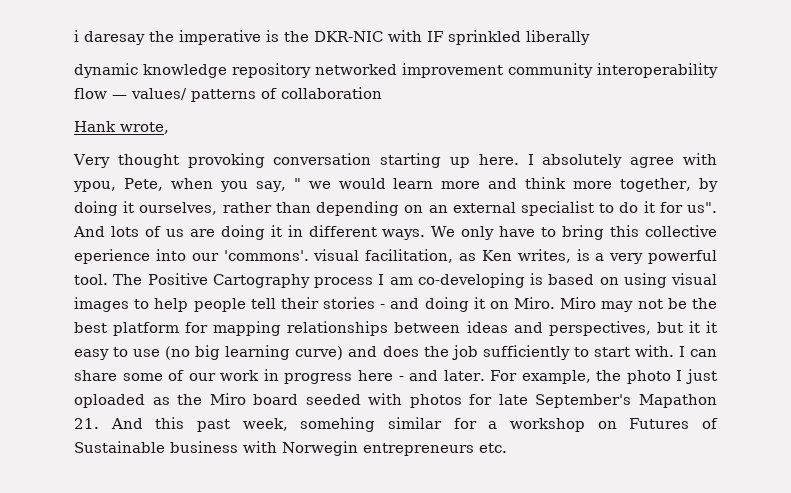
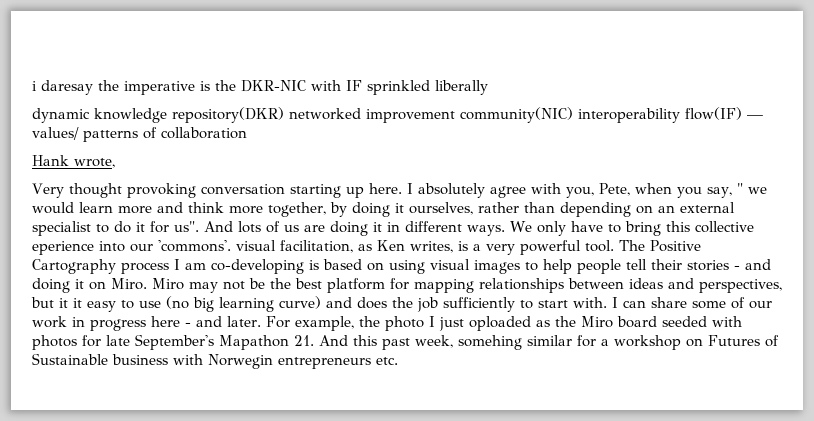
[232,63,311,78] repository -> [172,107,284,123] repository(DKR)
[508,63,718,78] [74,88,107,99] community interoperability flow -> [460,107,742,123] community(NIC) interoperability flow(IF)
[73,181,116,192] ypou, -> [565,187,594,198] you,

